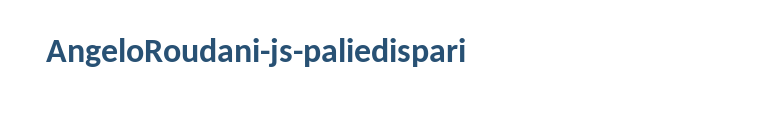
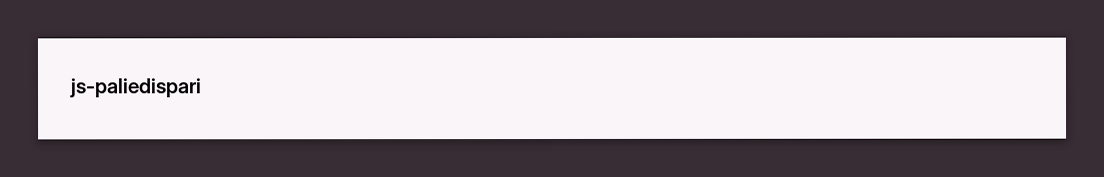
[46,38,466,67] AngeloRoudani-js-paliedispari -> [69,78,202,99] js-paliedispari

